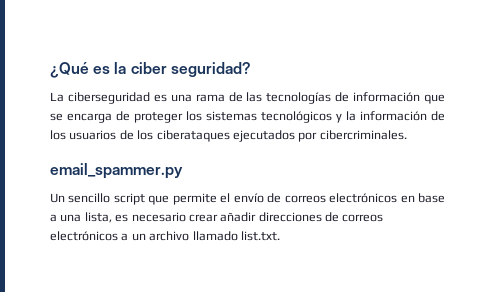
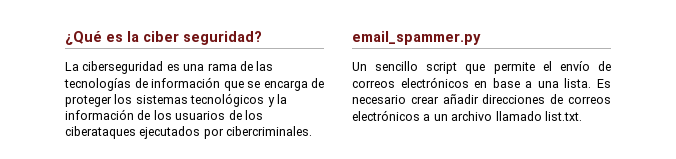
[84,212,129,223] lista, es -> [564,78,611,88] lista. Es

